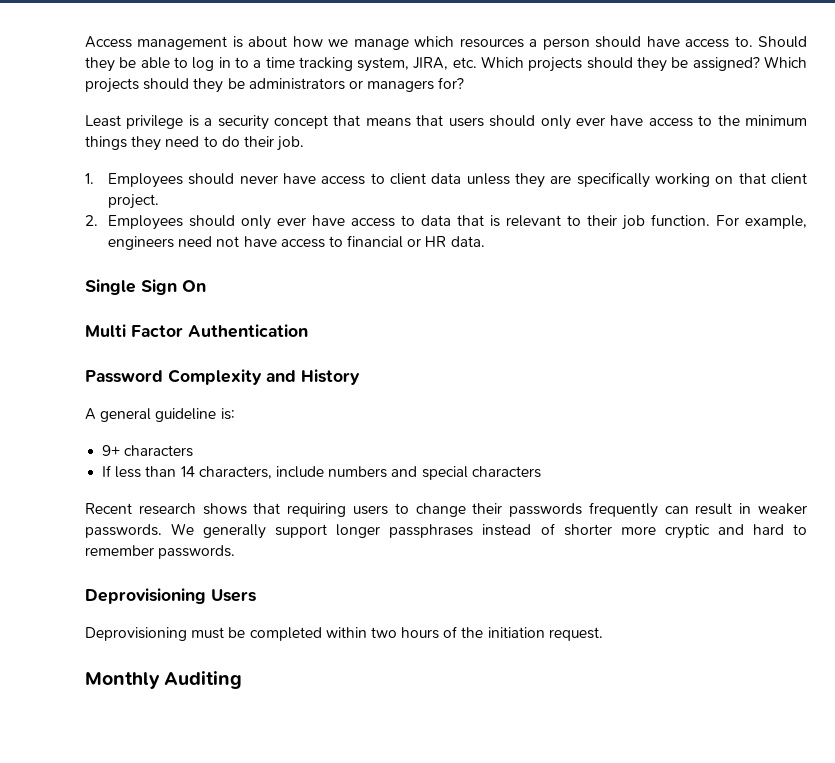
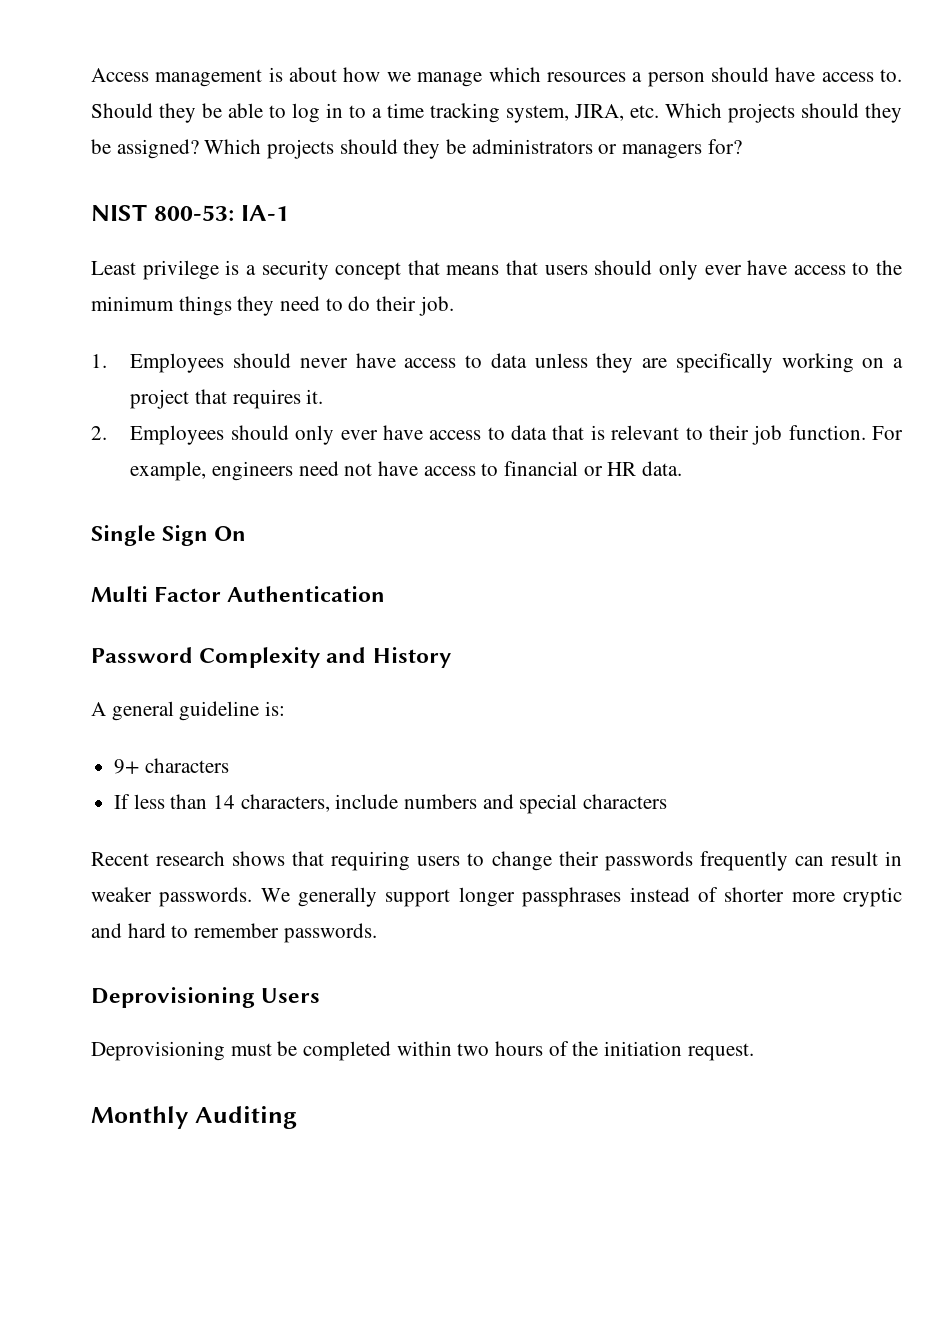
(465, 83) none -> [91,204,289,221] // NIST 800-53: IA-1
[389,173,426,185] client -> (483, 361) none
[738,173,807,185] [107,194,159,209] that client project. -> [893,358,903,368] [130,389,324,409] a project that requires it.

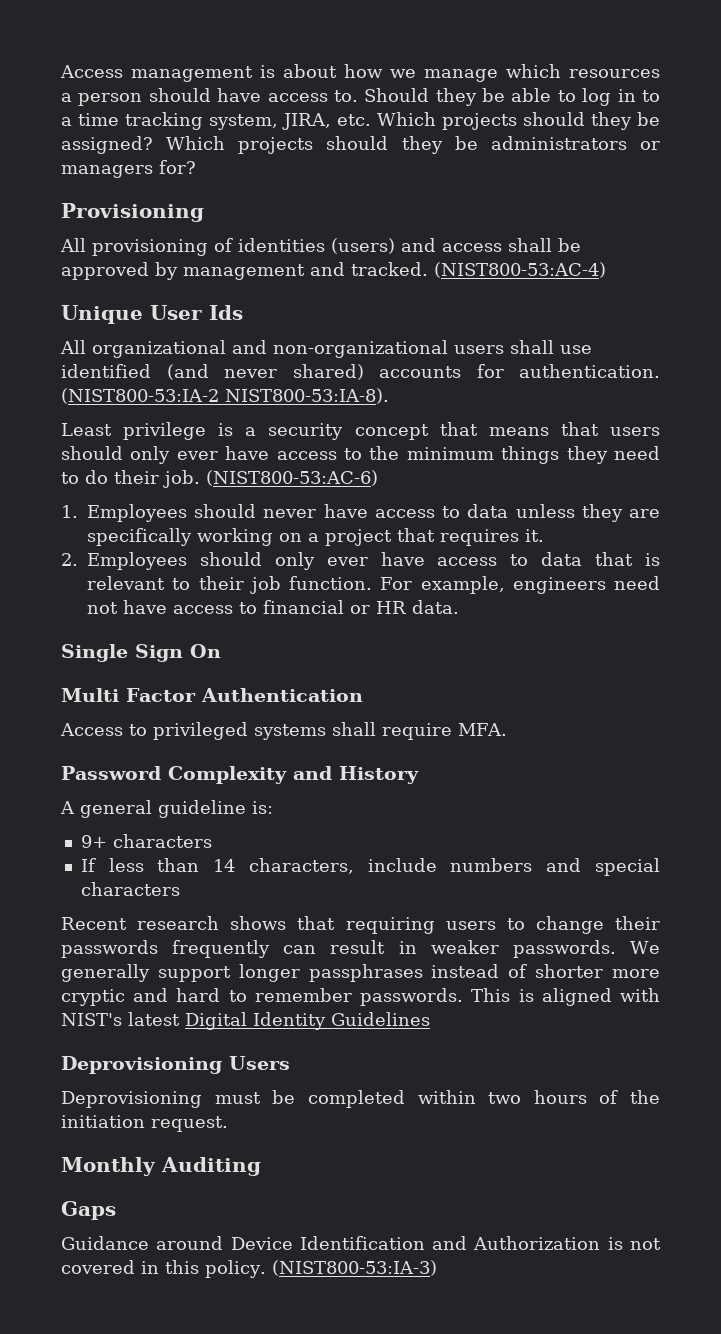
[91,204,289,221] NIST 800-53: IA-1 -> [61,203,204,222] [60,238,581,256] [61,262,606,280] [61,305,243,324] [60,340,592,358] [61,364,660,380] [61,388,389,404] Provisioning // All provisioning of identities (users) and access shall be approved by management and tracked. (NIST800-53:AC-4) // Unique User Ids // All organizational and non-organizational users shall use identified (and never shared) accounts for authentication. (NIST800-53:IA-2 NIST800-53:IA-8).
(454, 306) none -> [206,470,378,486] (NIST800-53:AC-6)
(386, 594) none -> [60,722,507,740] // Access to privileged systems shall require MFA.
(377, 933) none -> [471,988,660,1006] [61,1012,430,1030] This is aligned with NIST's latest Digital Identity Guidelines
(297, 1117) none -> [61,1201,116,1220] [61,1236,661,1250] [61,1260,437,1278] // Gaps // Guidance around Device Identification and Authorization is not covered in this policy. (NIST800-53:IA-3)

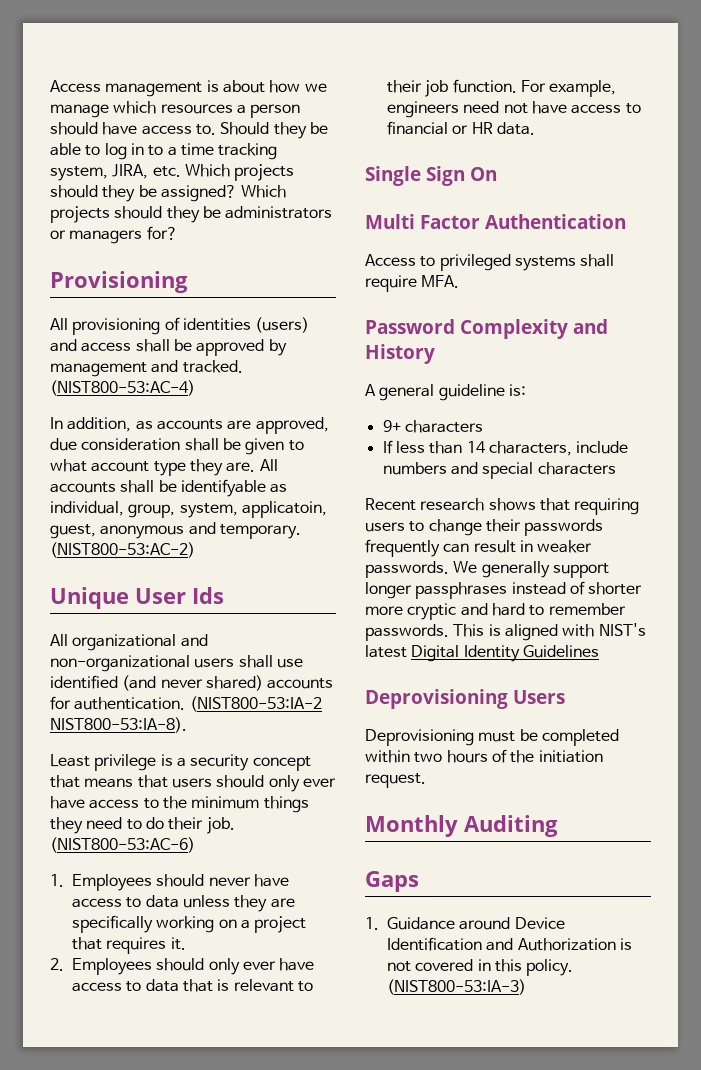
(606, 270) none -> [50,417,329,434] [50,438,304,455] [50,459,278,476] [50,479,288,497] [50,501,327,518] [50,522,301,539] [50,542,195,558] // In addition, as accounts are approved, due consideration shall be given to what account type they are. All accounts shall be identifyable as individual, group, system, applicatoin, guest, anonymous and temporary. (NIST800-53:AC-2)
(116, 1210) none -> [365,917,379,930] 1.

